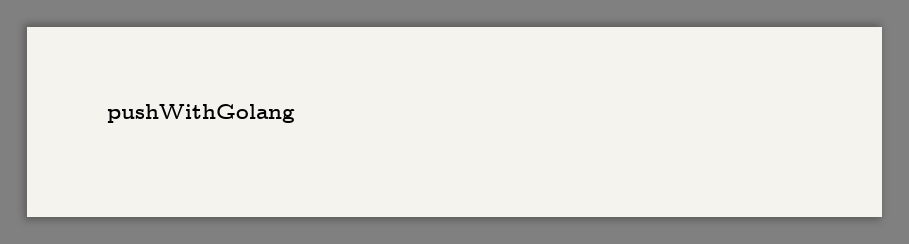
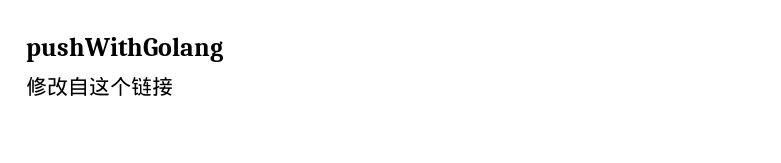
(295, 113) none -> [26,76,173,96] // 修改自这个链接

